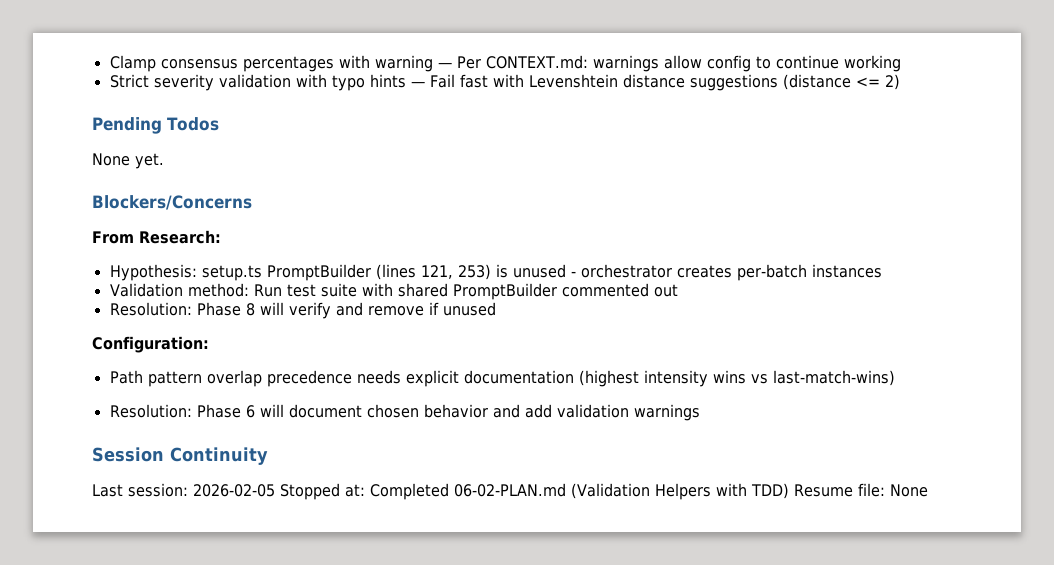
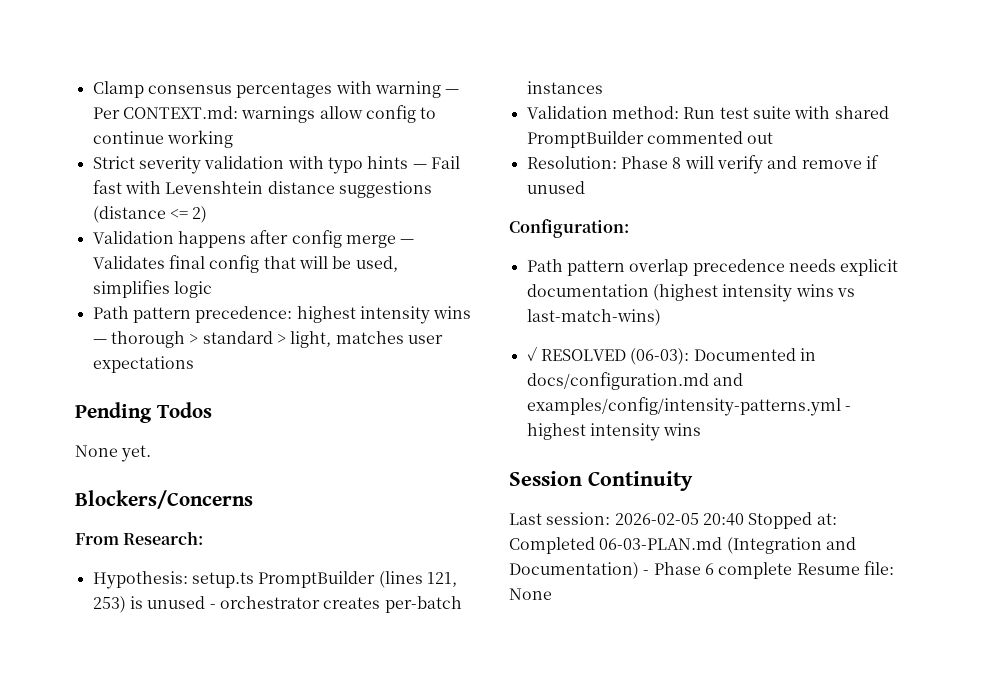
(900, 82) none -> [92,230,415,248] [92,255,398,273] [92,280,212,298] [92,306,472,324] [92,331,443,348] [92,356,194,373] // Validation happens after config merge — Validates final config that will be used, simplifies logic // Path pattern precedence: highest intensity wins — thorough > standard > light, matches user expectations
[109,404,700,421] Resolution: Phase 6 will document chosen behavior and add validation warnings -> [526,346,816,365] [526,372,743,390] [526,397,851,416] [526,423,702,441] ✓ RESOLVED (06-03): Documented in docs/configuration.md and examples/config/intensity-patterns.yml - highest intensity wins
(275, 490) none -> [702,513,744,526] 20:40
[454,483,789,500] 06-02-PLAN.md (Validation Helpers with TDD) -> [599,537,856,554] [509,562,793,579] 06-03-PLAN.md (Integration and Documentation) - Phase 6 complete

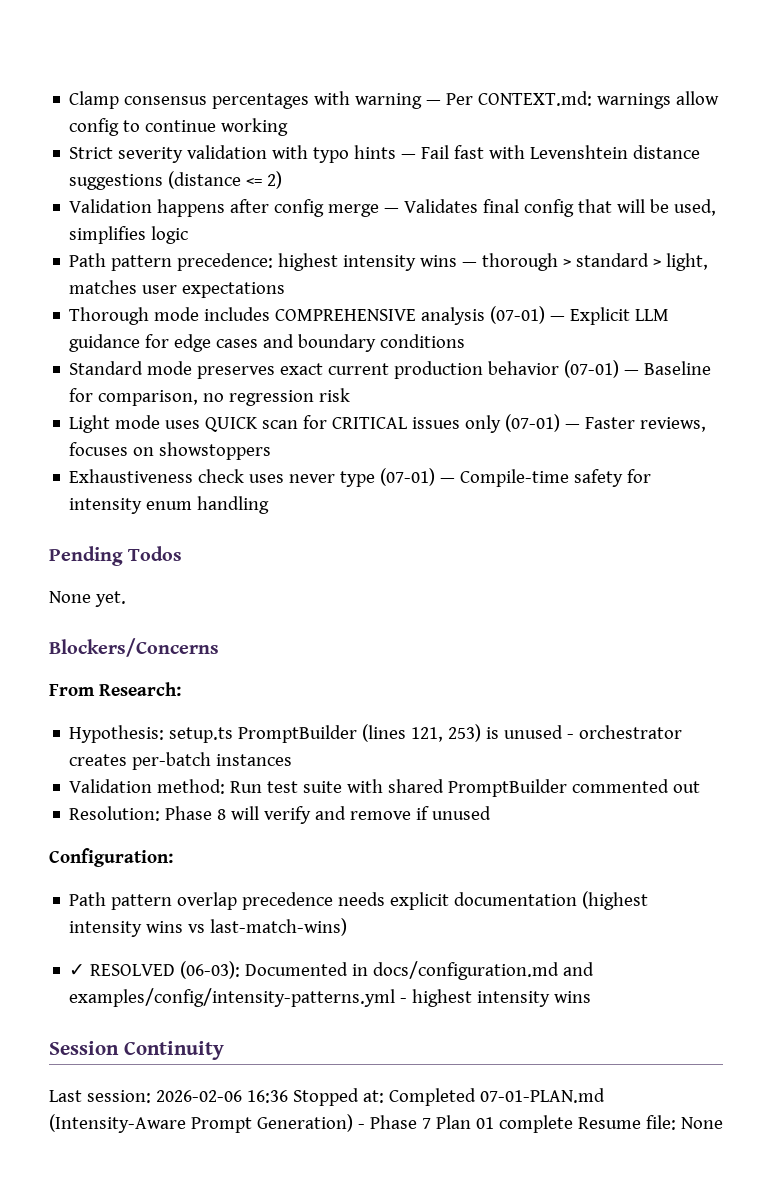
(194, 364) none -> [69,306,670,325] [69,334,466,352] [69,360,712,379] [69,388,351,406] [69,414,707,433] [69,442,272,460] [69,468,652,487] [69,496,270,514] // Thorough mode includes COMPREHENSIVE analysis (07-01) — Explicit LLM guidance for edge cases and boundary conditions // Standard mode preserves exact current production behavior (07-01) — Baseline for comparison, no regression risk // Light mode uses QUICK scan for CRITICAL issues only (07-01) — Faster reviews, focuses on showstoppers // Exhaustiveness check uses never type (07-01) — Compile-time safety for intensity enum handling
[614,513,744,526] 2026-02-05 20:40 -> [155,1090,288,1103] 2026-02-06 16:36
[599,537,856,554] [509,562,714,579] 06-03-PLAN.md (Integration and Documentation) - Phase 6 -> [479,1088,605,1103] [49,1114,494,1133] 07-01-PLAN.md (Intensity-Aware Prompt Generation) - Phase 7 Plan 01

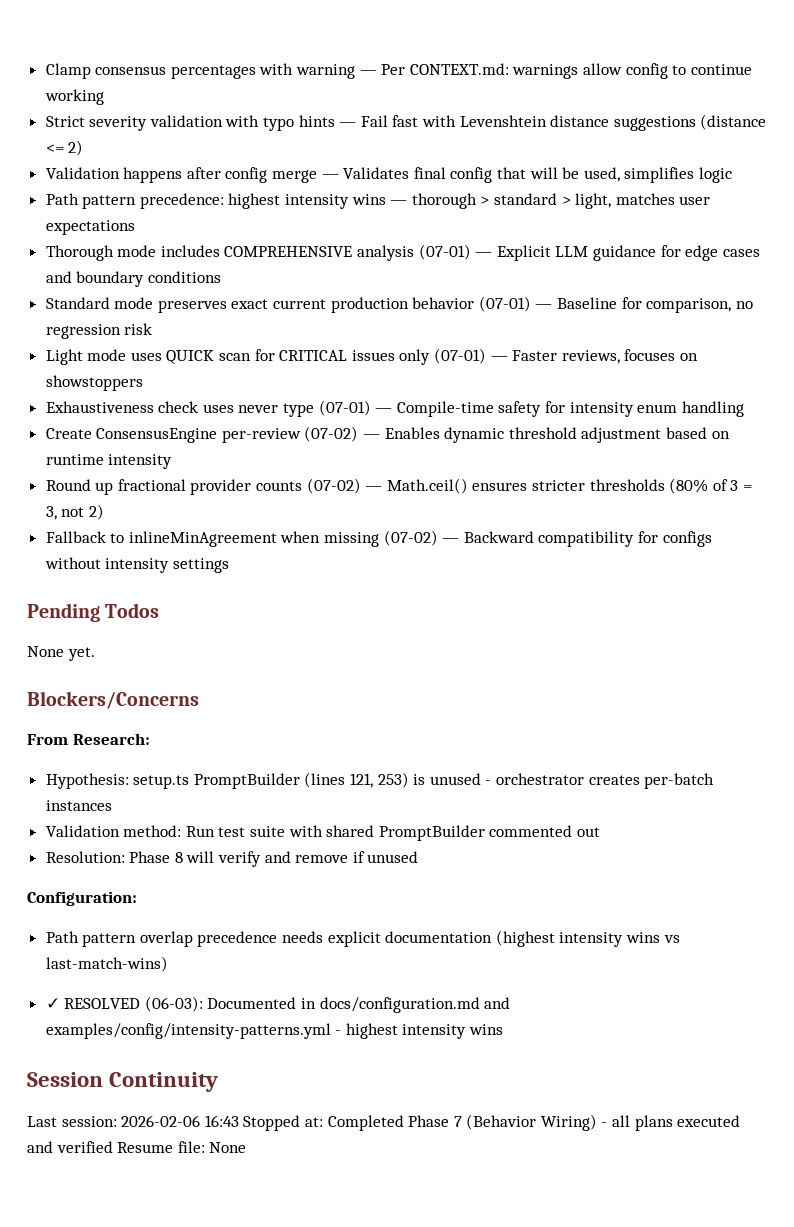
(270, 505) none -> [45,426,730,443] [45,454,173,469] [45,478,752,495] [45,504,104,520] [45,530,712,547] [44,557,229,573] // Create ConsensusEngine per-review (07-02) — Enables dynamic threshold adjustment based on runtime intensity // Round up fractional provider counts (07-02) — Math.ceil() ensures stricter thresholds (80% of 3 = 3, not 2) // Fallback to inlineMinAgreement when missing (07-02) — Backward compatibility for configs without intensity settings
[246,1090,288,1103] 16:36 -> [204,1115,239,1127] 16:43
[479,1088,605,1103] [49,1114,573,1133] 07-01-PLAN.md (Intensity-Aware Prompt Generation) - Phase 7 Plan 01 complete -> [408,1114,741,1131] [27,1141,113,1153] Phase 7 (Behavior Wiring) - all plans executed and verified

